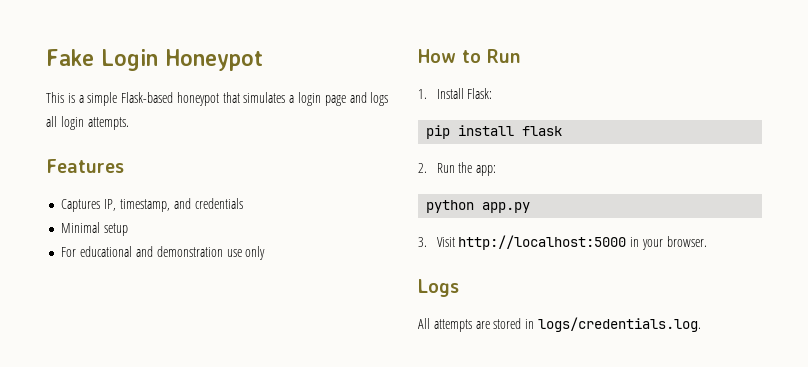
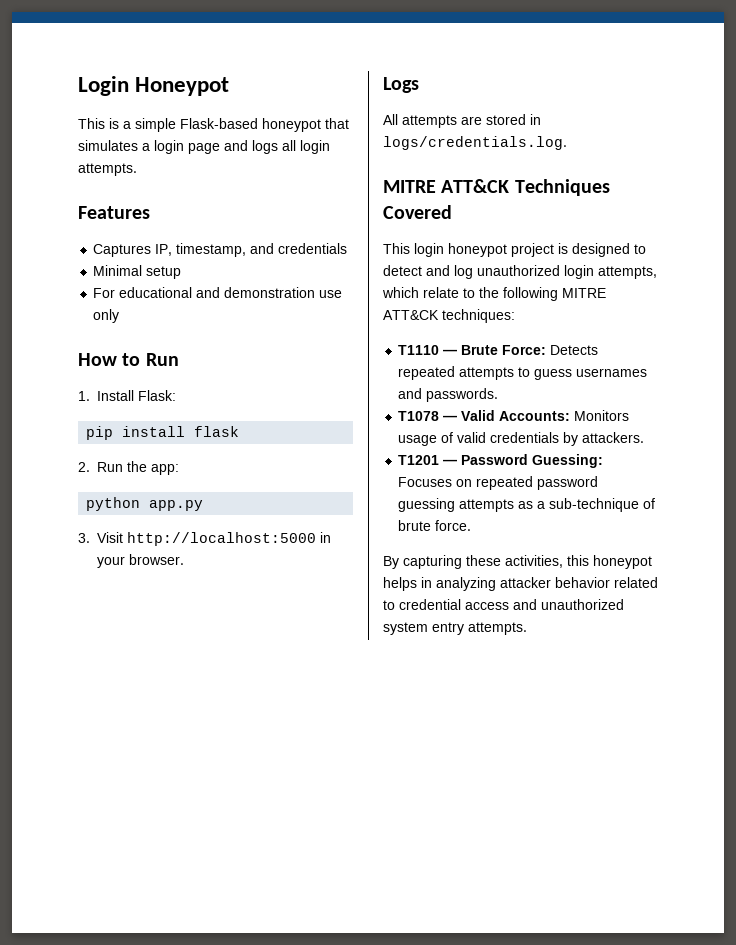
[46,49,94,66] Fake -> (78, 86) none
(701, 324) none -> [383,179,610,196] [383,205,452,219] [383,243,646,257] [383,265,657,279] [382,287,606,301] [383,309,515,323] [398,345,599,355] [398,366,648,380] [398,388,499,402] [398,410,630,421] [398,432,645,446] [398,454,604,468] [398,476,599,490] [398,498,656,512] [398,520,472,531] [383,555,652,569] [383,577,658,591] [383,599,624,610] [383,622,527,635] // MITRE ATT&CK Techniques Covered // This login honeypot project is designed to detect and log unauthorized login attempts, which relate to the following MITRE ATT&CK techniques: // T1110 — Brute Force: Detects repeated attempts to guess usernames and passwords. // T1078 — Valid Accounts: Monitors usage of valid credentials by attackers. // T1201 — Password Guessing: Focuses on repeated password guessing attempts as a sub-technique of brute force. // By capturing these activities, this honeypot helps in analyzing attacker behavior related to credential access and unauthorized system entry attempts.

